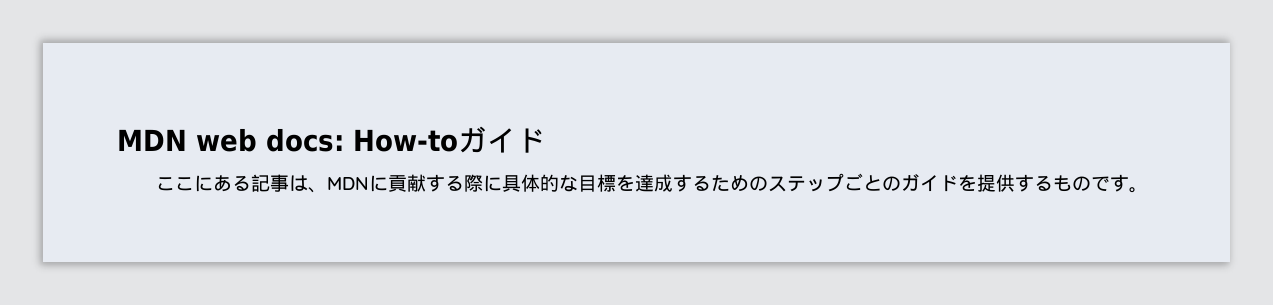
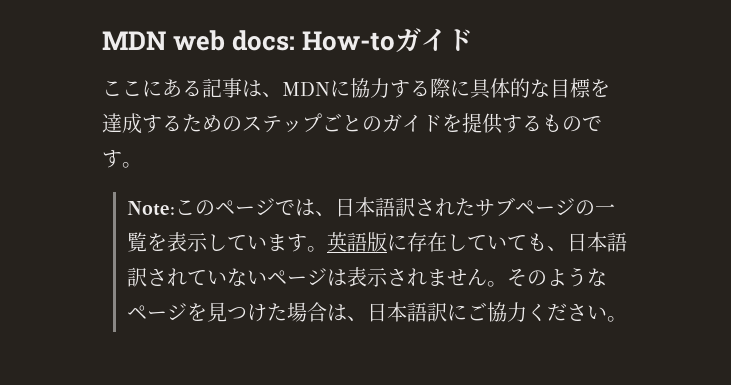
[388,174,427,192] 貢献 -> [350,78,390,98] 協力
(1149, 190) none -> [126,197,615,217] [126,232,627,252] [126,267,607,287] [126,302,627,322] // Note:このページでは、日本語訳されたサブページの一覧を表示しています。英語版に存在していても、日本語訳されていないページは表示されません。そのようなページを見つけた場合は、日本語訳にご協力ください。

